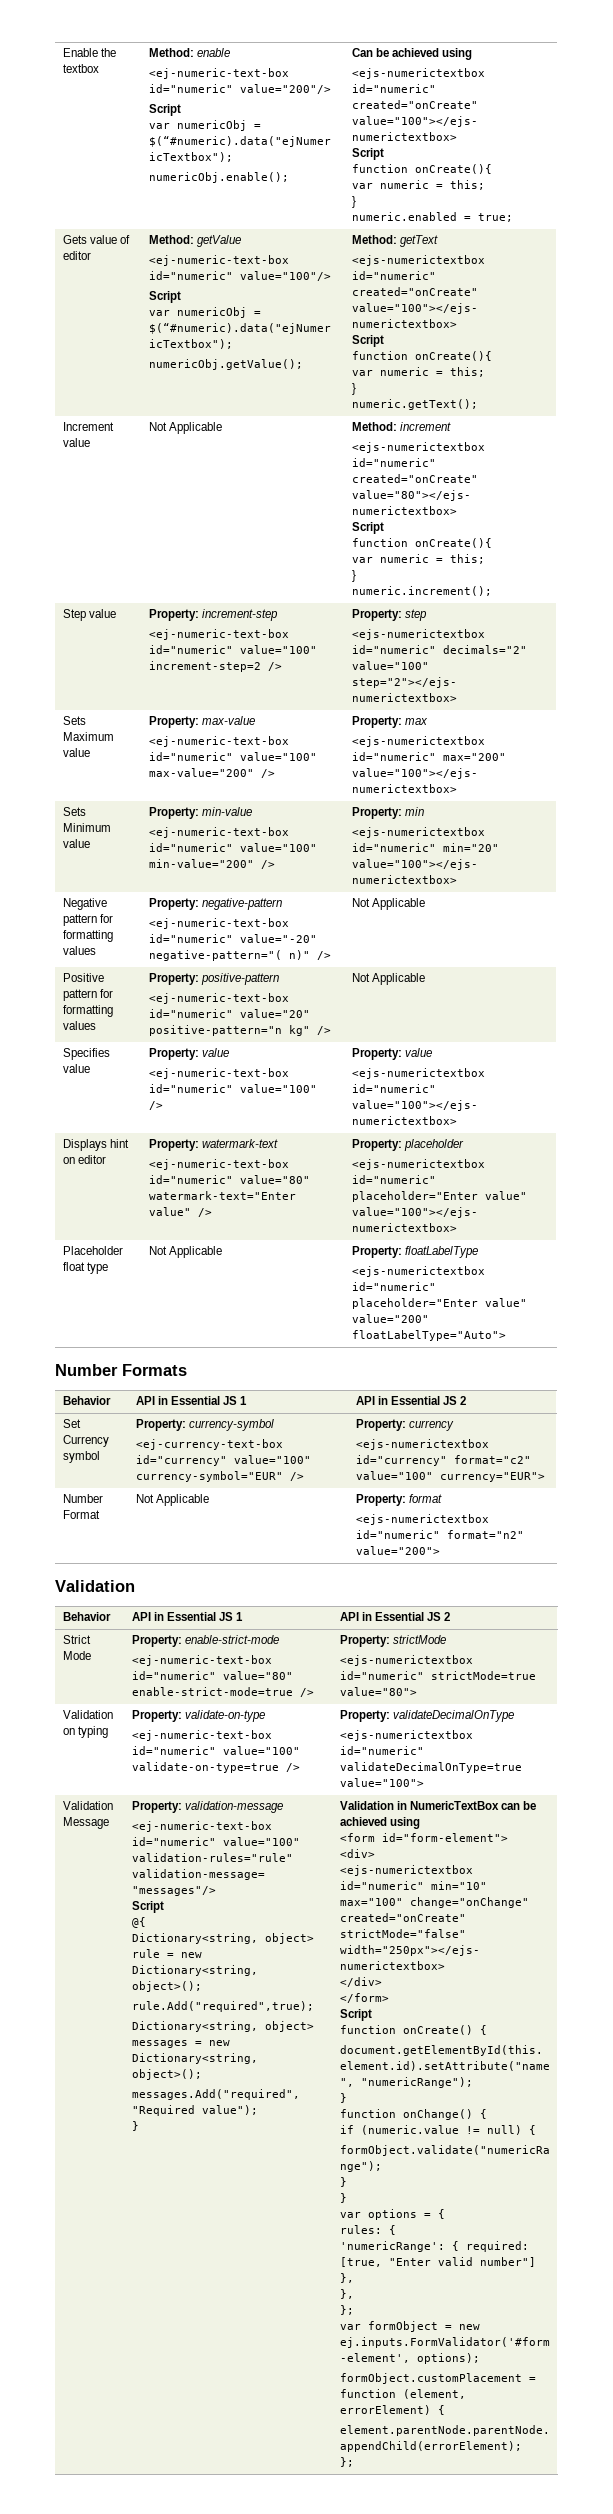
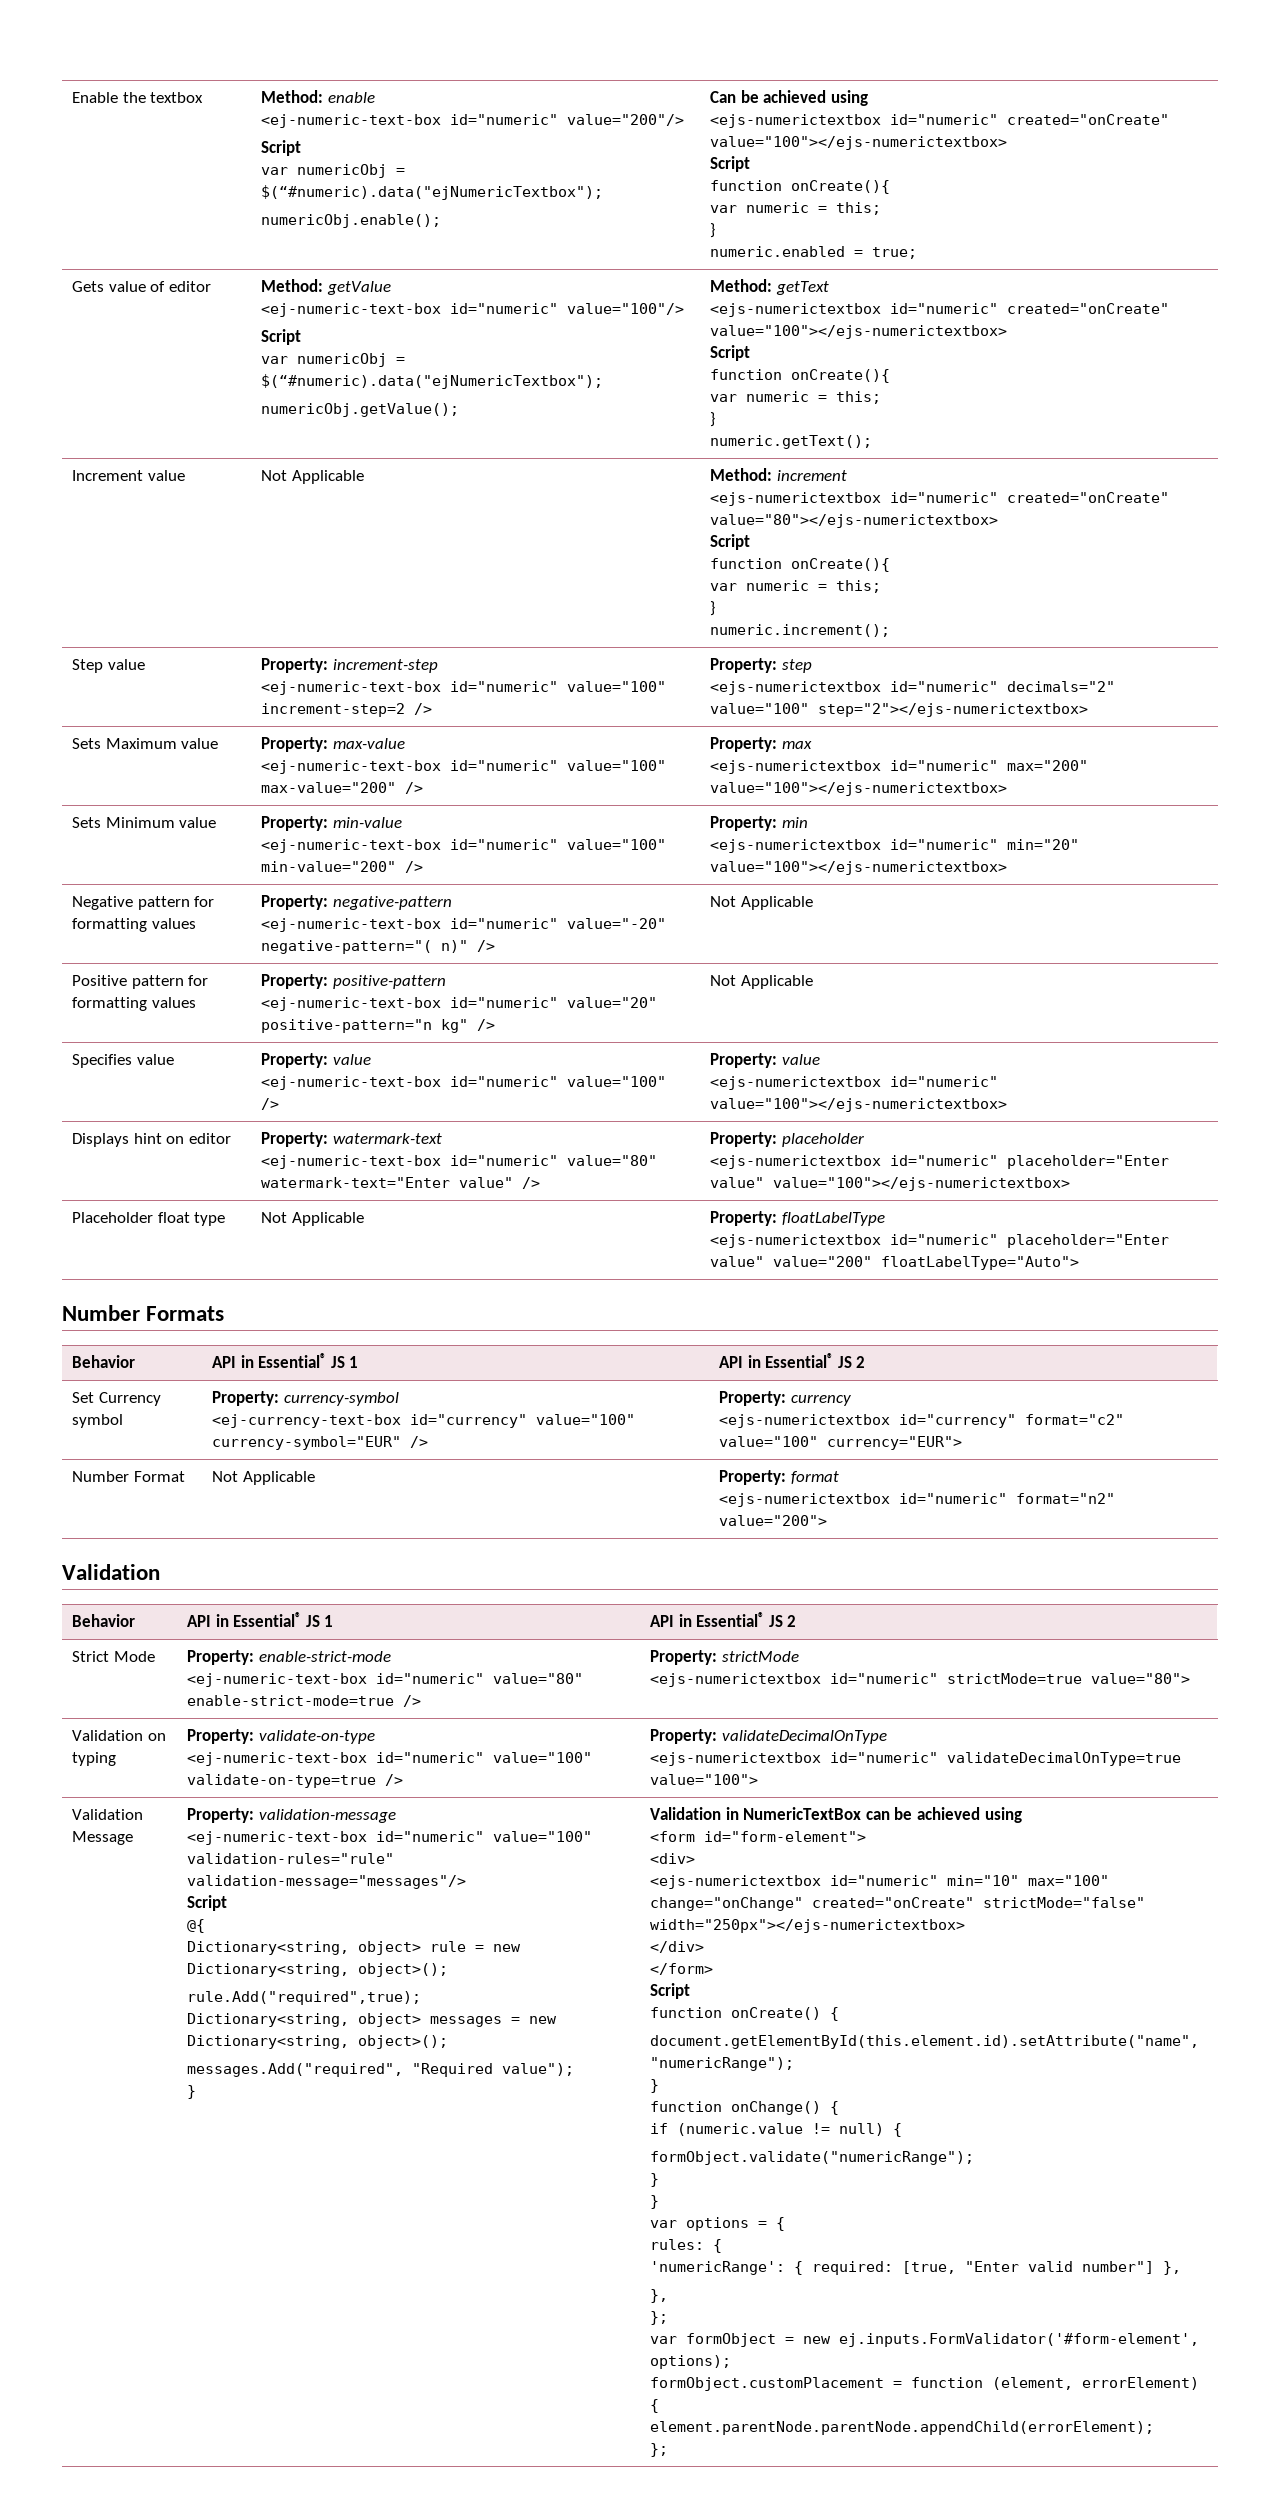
[171,1396,248,1405] [355,1396,441,1405] Essential JS 1 | API in Essential -> [258,1353,359,1368] [719,1353,834,1368] Essential® JS 1 | API in Essential®
[167,1612,244,1621] [339,1612,425,1621] Essential JS 1 | API in Essential -> [233,1612,334,1627] [650,1612,765,1627] Essential® JS 1 | API in Essential®

